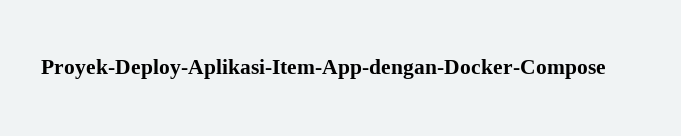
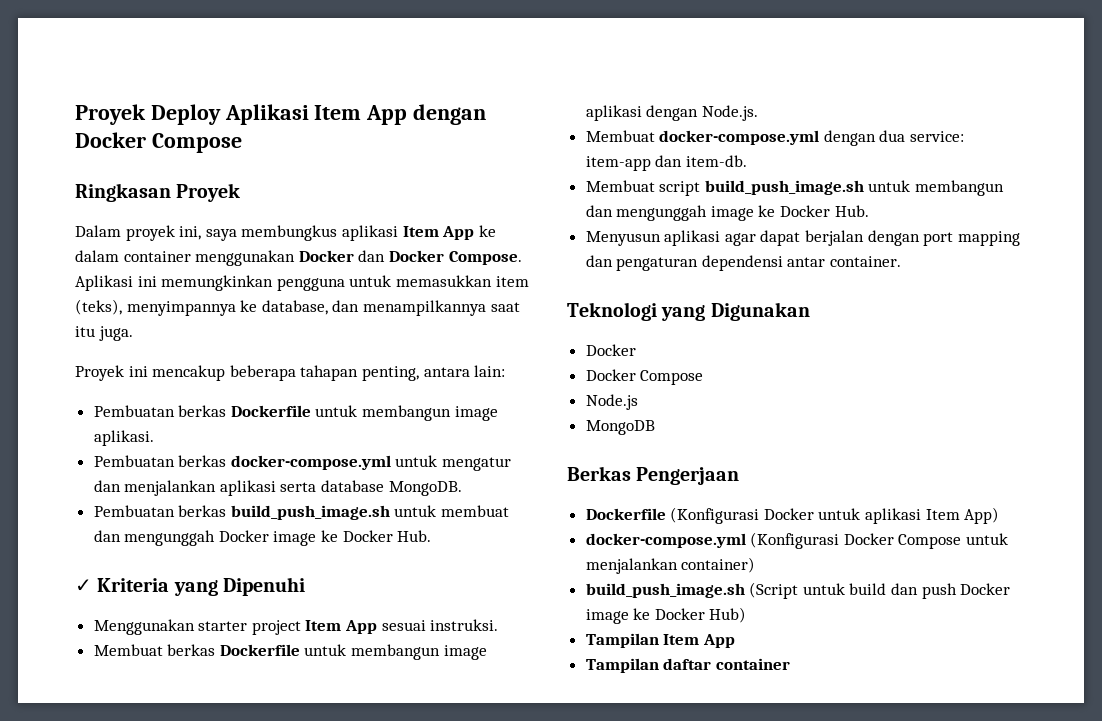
[41,59,606,79] Proyek-Deploy-Aplikasi-Item-App-dengan-Docker-Compose -> [75,104,487,125] [75,132,242,153] [75,183,241,202] [75,225,496,241] [75,250,522,266] [75,275,529,291] [75,299,520,316] [75,326,133,341] [75,365,506,381] [93,405,498,421] [93,430,154,446] [93,455,512,471] [93,480,462,496] [93,505,510,520] [93,530,432,546] [75,577,306,596] [93,619,499,635] [93,644,487,660] [585,105,758,121] [585,130,965,146] [585,155,747,171] [585,180,1005,196] [585,205,869,221] [585,230,1020,246] [585,255,902,271] [567,302,810,321] [585,344,636,356] [585,369,704,385] [585,394,638,410] [585,420,655,435] [567,466,740,485] [585,507,1000,524] [585,532,1009,549] [585,557,756,574] [585,582,1011,599] [585,607,747,624] [585,633,735,648] [585,658,790,673] Proyek Deploy Aplikasi Item App dengan Docker Compose // Ringkasan Proyek // Dalam proyek ini, saya membungkus aplikasi Item App ke dalam container menggunakan Docker dan Docker Compose. Aplikasi ini memungkinkan pengguna untuk memasukkan item (teks), menyimpannya ke database, dan menampilkannya saat itu juga. // Proyek ini mencakup beberapa tahapan penting, antara lain: // Pembuatan berkas Dockerfile untuk membangun image aplikasi. // Pembuatan berkas docker-compose.yml untuk mengatur dan menjalankan aplikasi serta database MongoDB. // Pembuatan berkas build_push_image.sh untuk membuat dan mengunggah Docker image ke Docker Hub. // ✓ Kriteria yang Dipenuhi // Menggunakan starter project Item App sesuai instruksi. // Membuat berkas Dockerfile untuk membangun image aplikasi dengan Node.js. // Membuat docker-compose.yml dengan dua service: item-app dan item-db. // Membuat script build_push_image.sh untuk membangun dan mengunggah image ke Docker Hub. // Menyusun aplikasi agar dapat berjalan dengan port mapping dan pengaturan dependensi antar container. // Teknologi yang Digunakan // Docker // Docker Compose // Node.js // MongoDB // Berkas Pengerjaan // Dockerfile (Konfigurasi Docker untuk aplikasi Item App) // docker-compose.yml (Konfigurasi Docker Compose untuk menjalankan container) // build_push_image.sh (Script untuk build dan push Docker image ke Docker Hub) // Tampilan Item App // Tampilan daftar container

